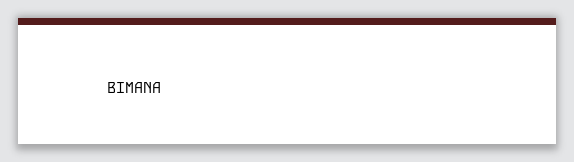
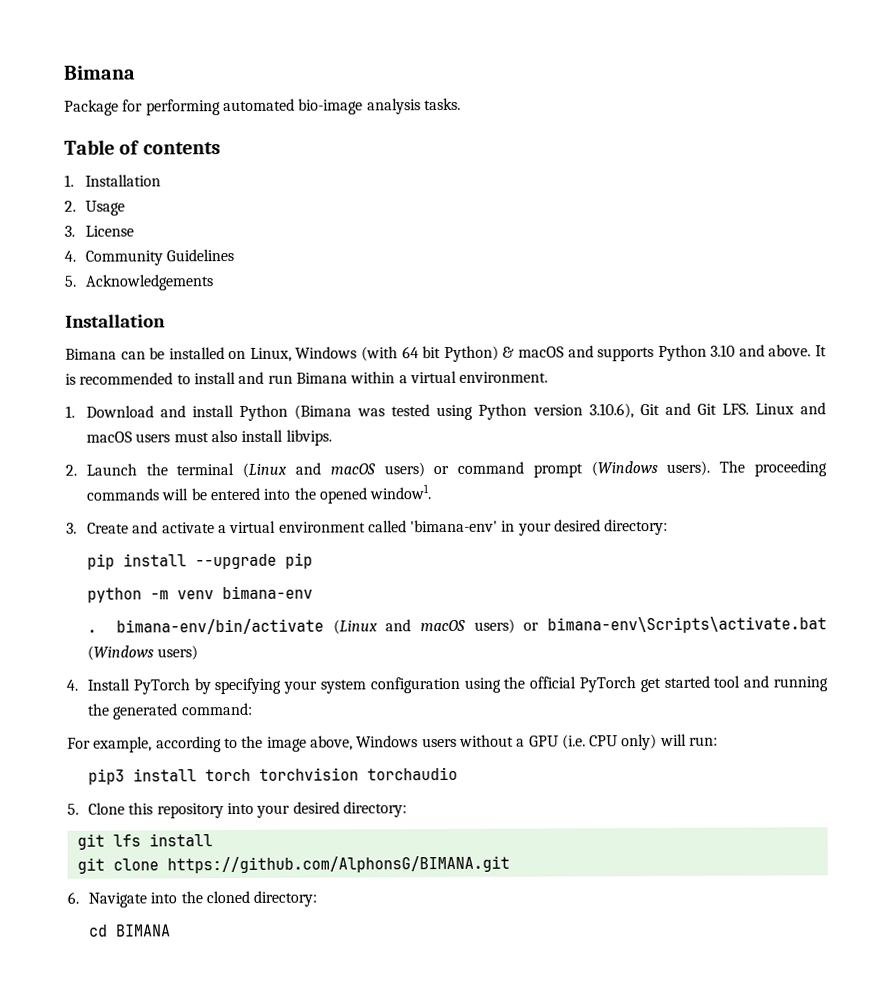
(107, 87) none -> [63,65,136,80] [64,97,461,116] [64,139,221,155] [64,174,161,187] [64,200,125,216] [64,225,134,237] [64,248,235,266] [64,274,214,291] [65,314,166,328] [65,344,827,363] [65,370,549,385] [65,402,827,421] [85,429,332,446] [65,460,827,478] [85,484,433,504] [66,518,669,536] [86,552,313,570] [86,585,313,603] [86,616,827,635] [86,645,199,661] [66,675,829,695] [86,702,253,720] [67,733,719,753] [87,766,458,785] [67,801,407,819] [76,833,213,850] [76,855,510,874] [67,890,318,908] [88,924,108,937] Bimana // Package for performing automated bio-image analysis tasks. // Table of contents // 1. Installation // 2. Usage // 3. License // 4. Community Guidelines // 5. Acknowledgements // Installation // Bimana can be installed on Linux, Windows (with 64 bit Python) & macOS and supports Python 3.10 and above. It is recommended to install and run Bimana within a virtual environment. // 1. Download and install Python (Bimana was tested using Python version 3.10.6), Git and Git LFS. Linux and macOS users must also install libvips. // 2. Launch the terminal (Linux and macOS users) or command prompt (Windows users). The proceeding commands will be entered into the opened window1. // 3. Create and activate a virtual environment called 'bimana-env' in your desired directory: // pip install --upgrade pip // python -m venv bimana-env // . bimana-env/bin/activate (Linux and macOS users) or bimana-env\Scripts\activate.bat (Windows users) // 4. Install PyTorch by specifying your system configuration using the official PyTorch get started tool and running the generated command: // For example, according to the image above, Windows users without a GPU (i.e. CPU only) will run: // pip3 install torch torchvision torchaudio // 5. Clone this repository into your desired directory: // git lfs install // git clone https://github.com/AlphonsG/BIMANA.git // 6. Navigate into the cloned directory: // cd

